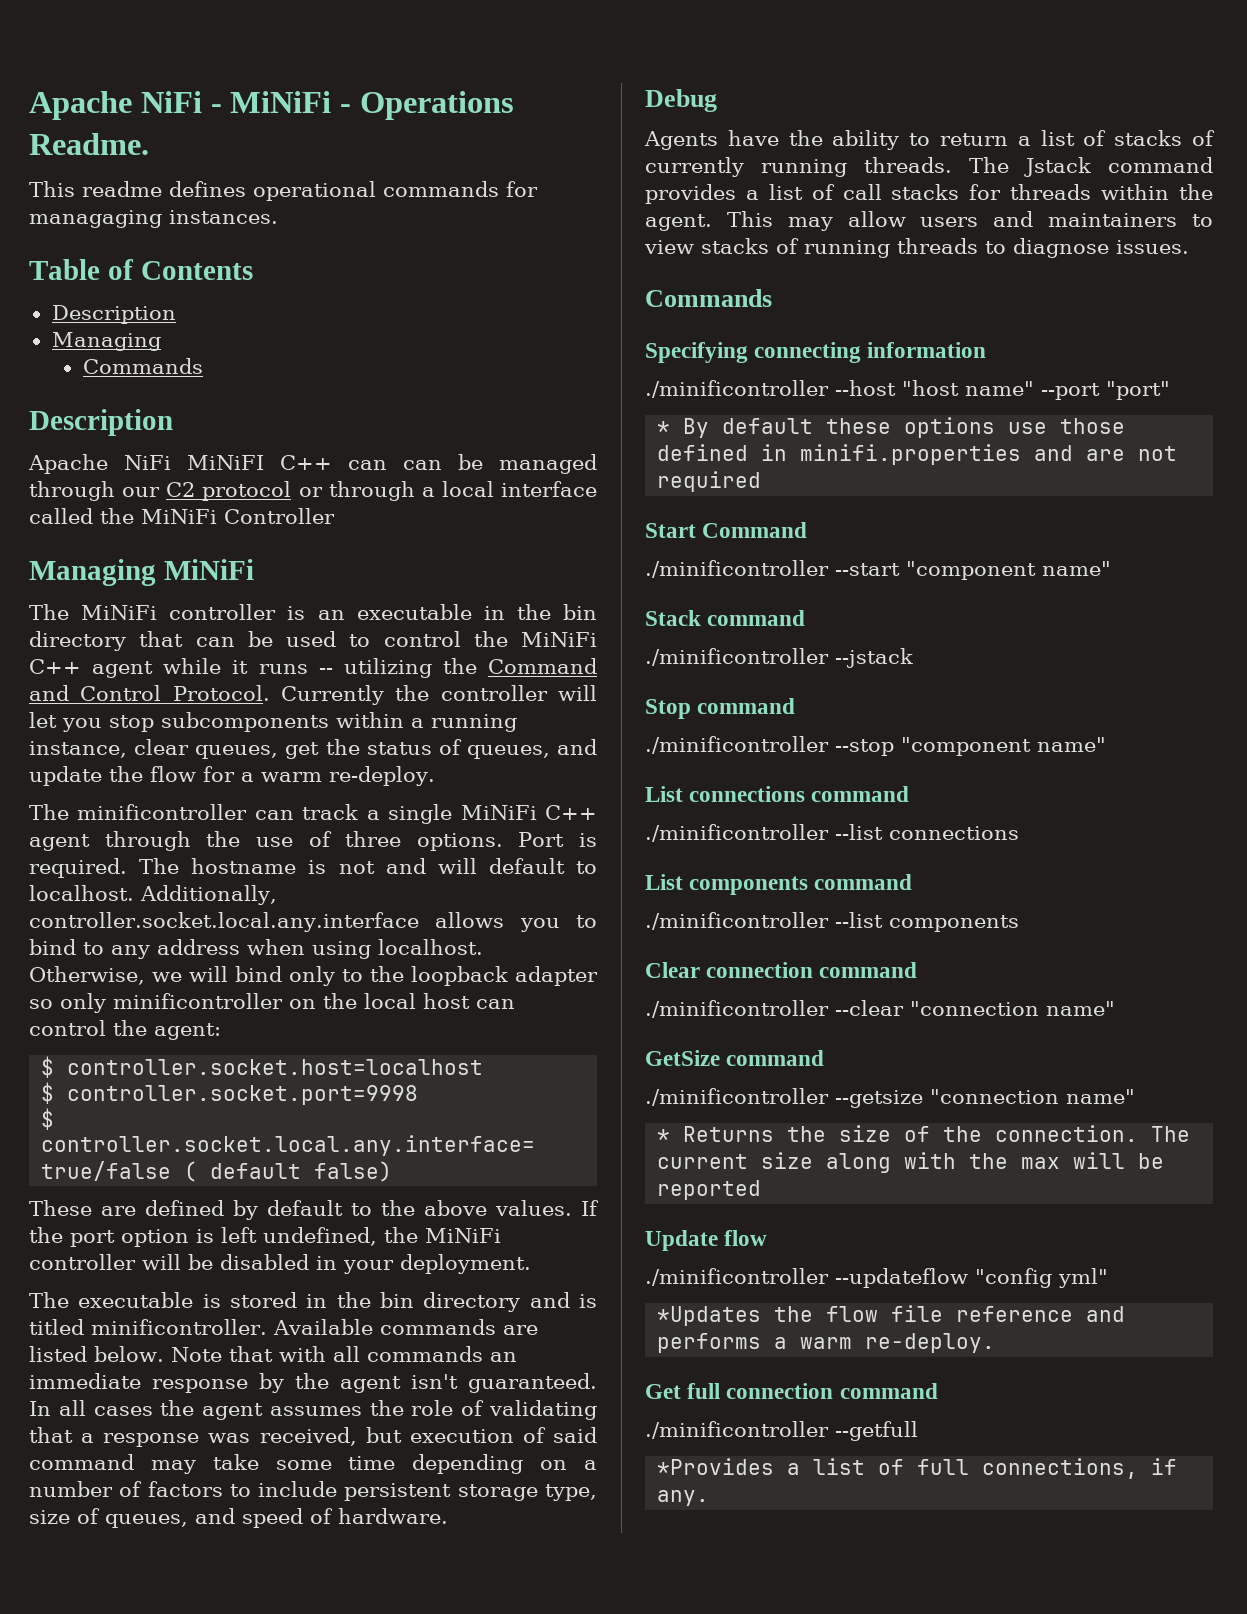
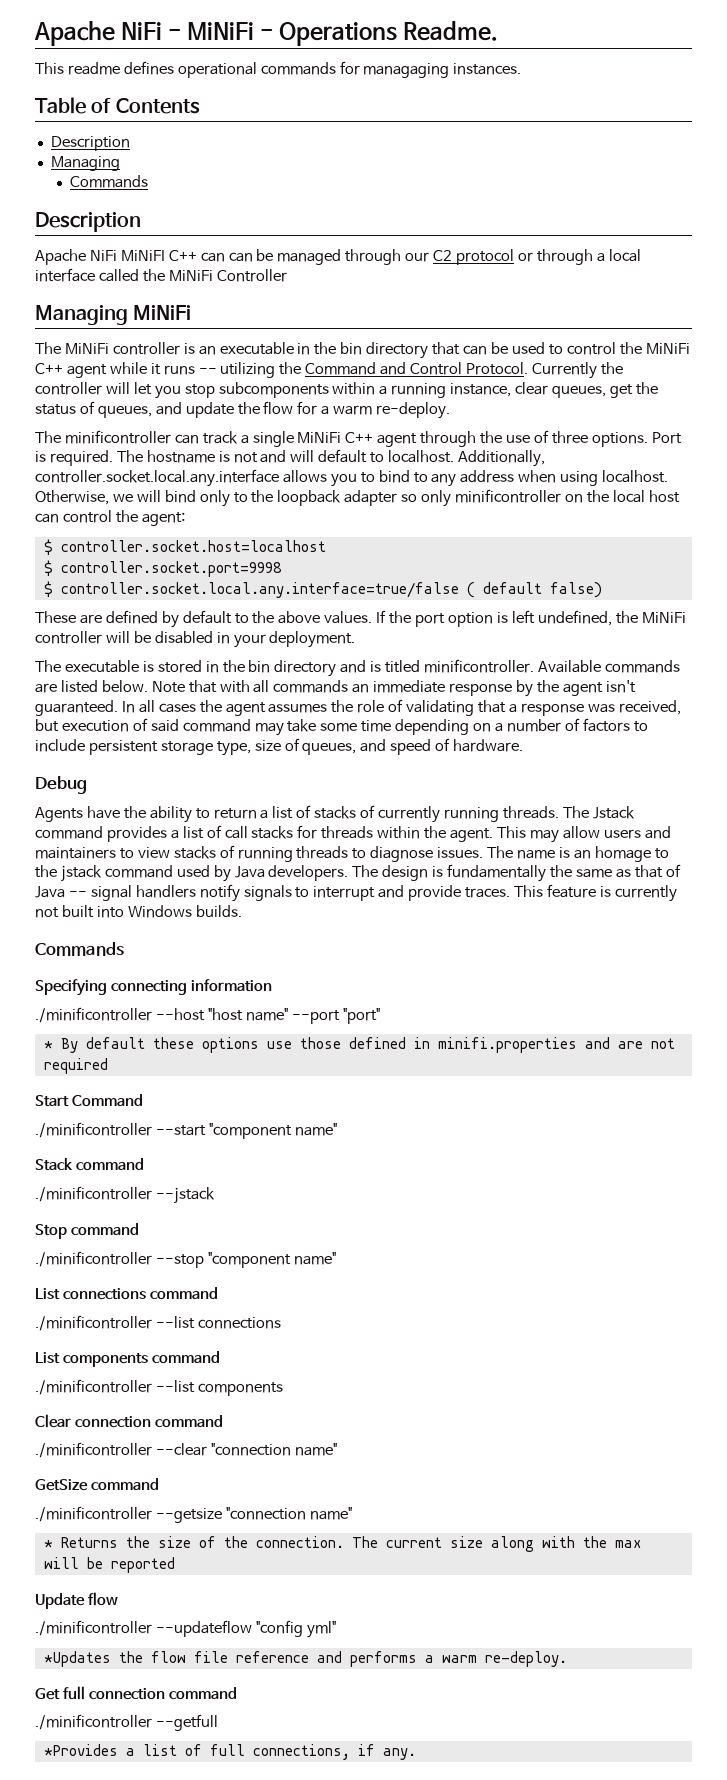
(1189, 247) none -> [487,846,669,862] [35,864,681,882] [35,884,677,902] [35,905,242,918] The name is an homage to the jstack command used by Java developers. The design is fundamentally the same as that of Java -- signal handlers notify signals to interrupt and provide traces. This feature is currently not built into Windows builds.

